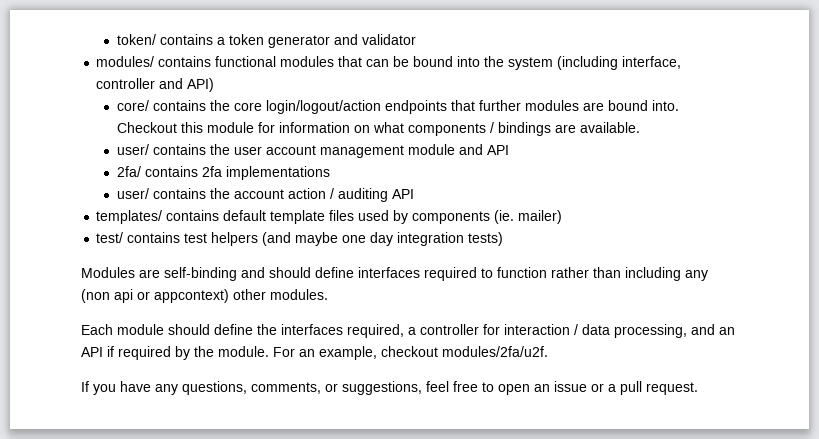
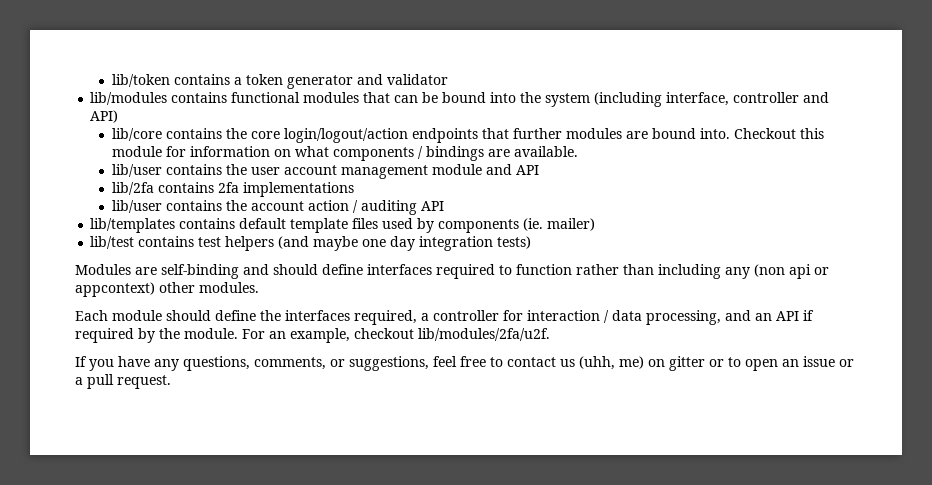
[116,34,156,45] token/ -> [111,74,170,87] lib/token
[96,56,155,67] modules/ -> [90,92,168,105] lib/modules
[116,100,149,111] core/ -> [111,128,162,141] lib/core
[116,144,149,155] user/ -> [111,164,162,177] lib/user
[116,166,141,177] 2fa/ -> [111,182,154,195] lib/2fa
[116,188,149,199] user/ -> [111,200,162,213] lib/user
[96,210,163,224] templates/ -> [90,218,176,233] lib/templates
[96,232,124,243] test/ -> [90,236,135,249] lib/test
[442,346,548,357] modules/2fa/u2f. -> [418,328,550,341] lib/modules/2fa/u2f.
(494, 387) none -> [507,356,741,371] contact us (uhh, me) on gitter or to

